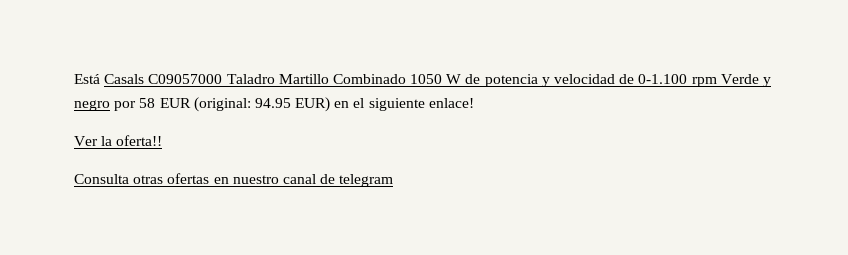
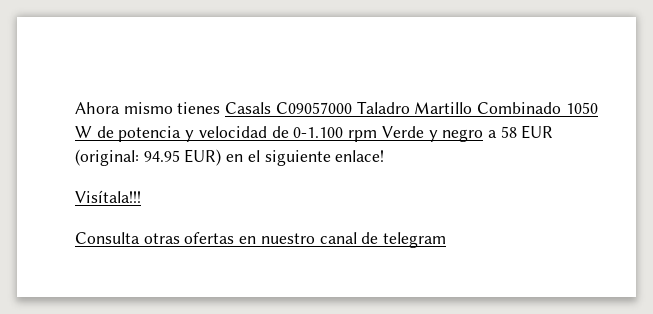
[74,74,100,84] Está -> [75,102,221,114] Ahora mismo tienes
[114,101,137,111] por -> [487,130,497,138] a
[74,135,163,146] Ver la oferta!! -> [75,190,141,203] Visítala!!!

